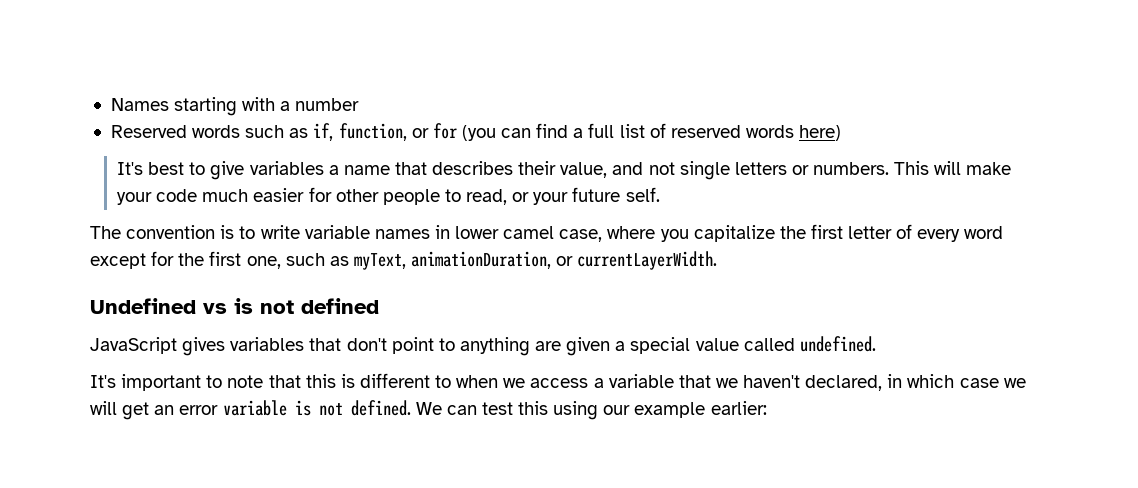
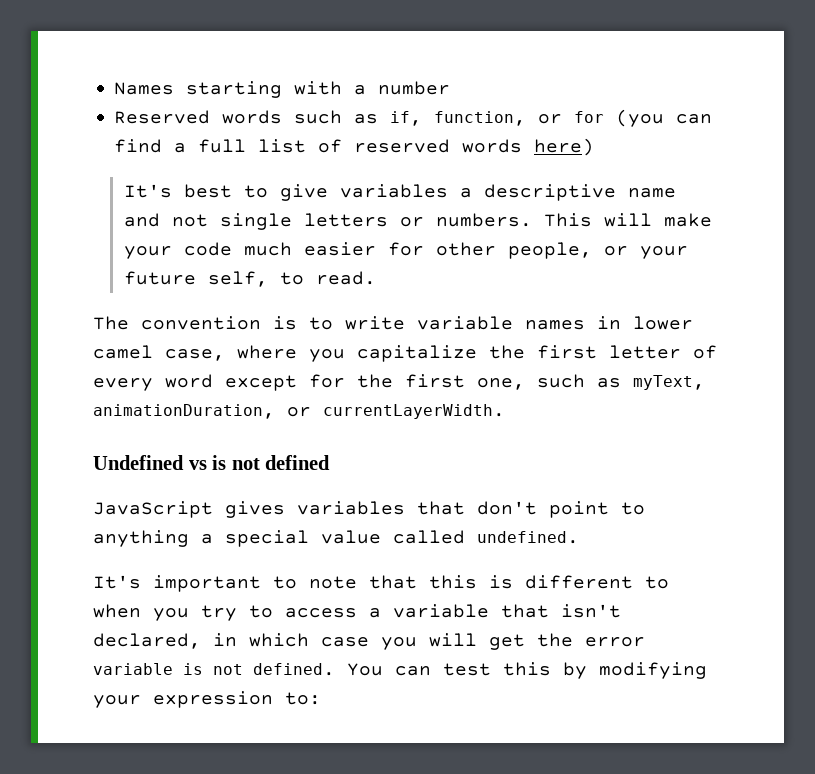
[343,161,608,178] name that describes their value, -> [484,184,677,201] descriptive name
[382,187,660,205] people to read, or your future self. -> [508,242,689,259] [124,271,377,287] people, or your future self, to read.
[535,337,611,356] are given -> (189, 538) none
[503,378,526,388] we -> [153,605,273,621] you try to
[715,375,801,388] we haven't -> [561,604,621,618] isn't
[1003,378,1026,388] we -> [381,637,417,650] you
[154,405,175,415] an -> [537,633,573,647] the
[415,402,442,415] We -> [347,663,383,676] You
[553,401,767,420] using our example earlier: -> [563,662,707,679] [93,691,321,708] by modifying your expression to:

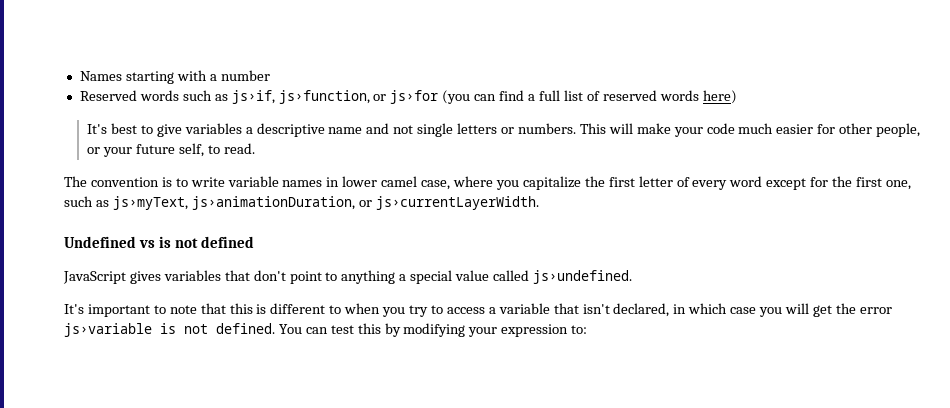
[390,111,605,126] if, function, or for -> [231,90,439,104] js›if, js›function, or js›for
[633,375,705,390] [93,404,505,419] myText, animationDuration, or currentLayerWidth. -> [112,196,539,210] js›myText, js›animationDuration, or js›currentLayerWidth.
[477,531,579,544] undefined. -> [532,270,632,284] js›undefined.
[93,663,173,675] variable -> [64,323,152,337] js›variable

